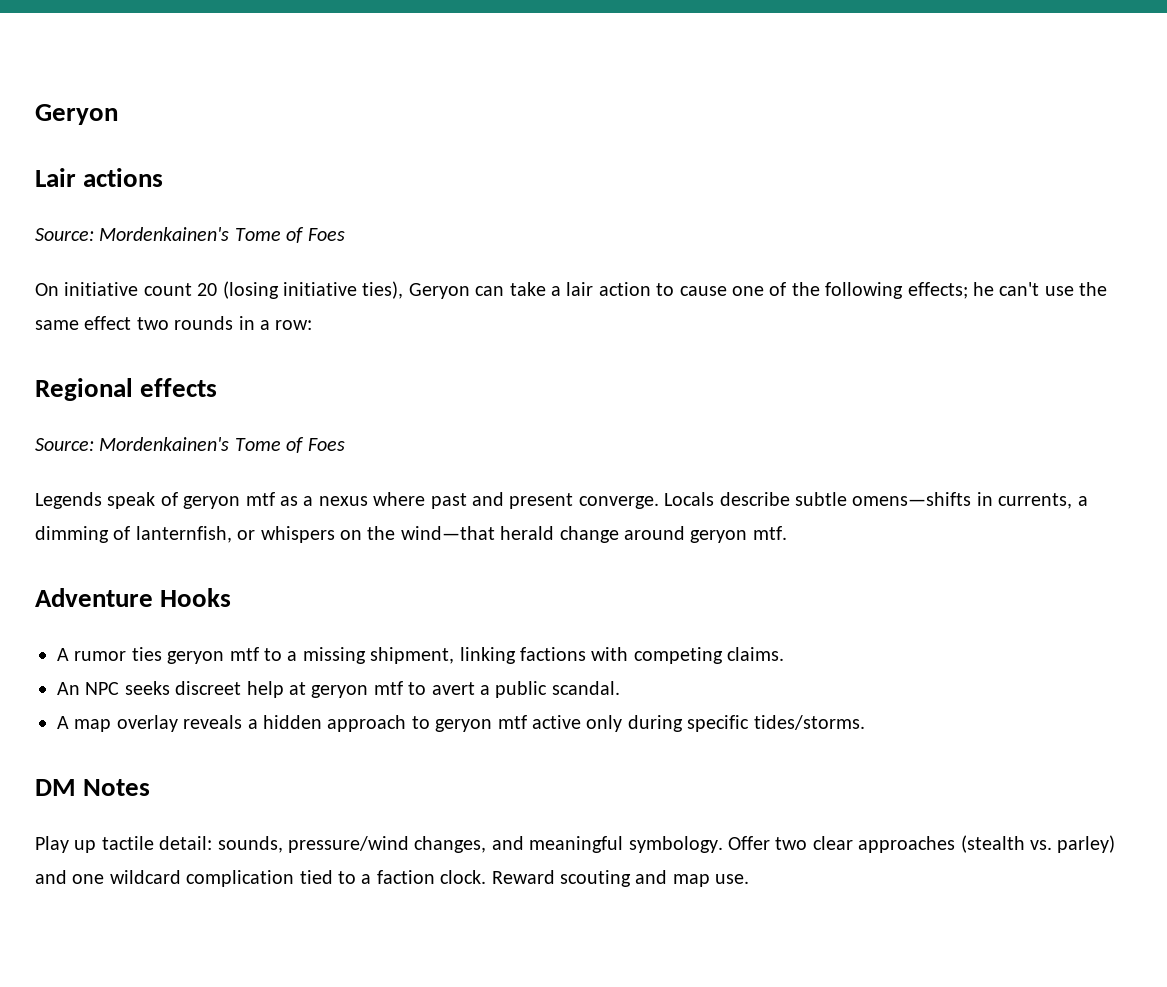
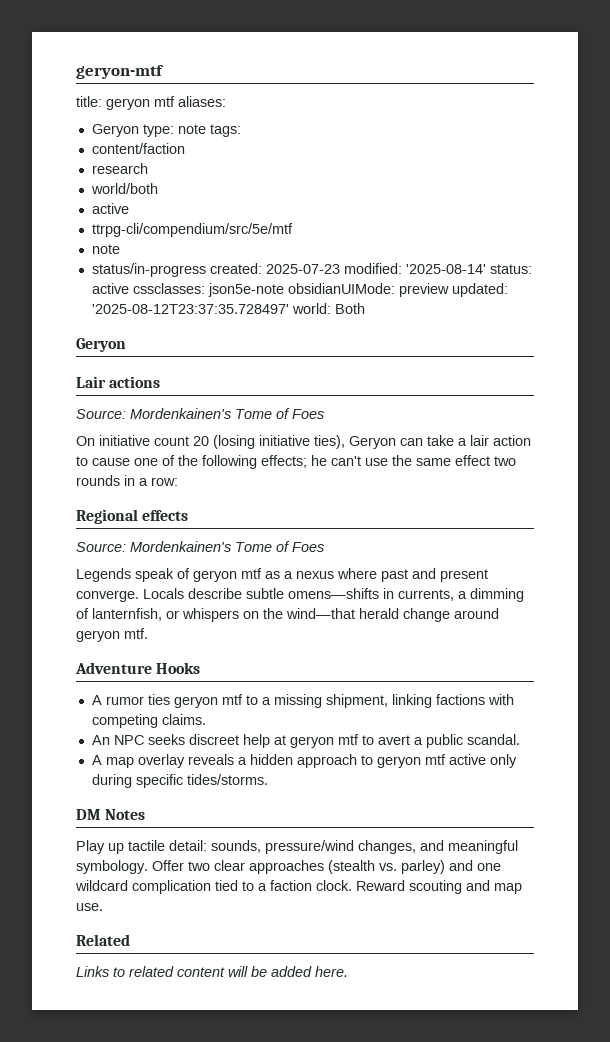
(35, 114) none -> [76,65,164,79] [76,96,226,110] [91,124,241,137] [91,143,185,154] [91,163,148,174] [90,183,158,194] [91,203,129,214] [91,223,293,237] [91,244,120,254] [91,263,532,277] [91,283,508,297] [91,303,365,314] geryon-mtf // title: geryon mtf aliases: // Geryon type: note tags: // content/faction // research // world/both // active // ttrpg-cli/compendium/src/5e/mtf // note // status/in-progress created: 2025-07-23 modified: '2025-08-14' status: active cssclasses: json5e-note obsidianUIMode: preview updated: '2025-08-12T23:37:35.728497' world: Both //
(750, 879) none -> [76,934,130,946] [76,966,348,977] // Related // Links to related content will be added here.

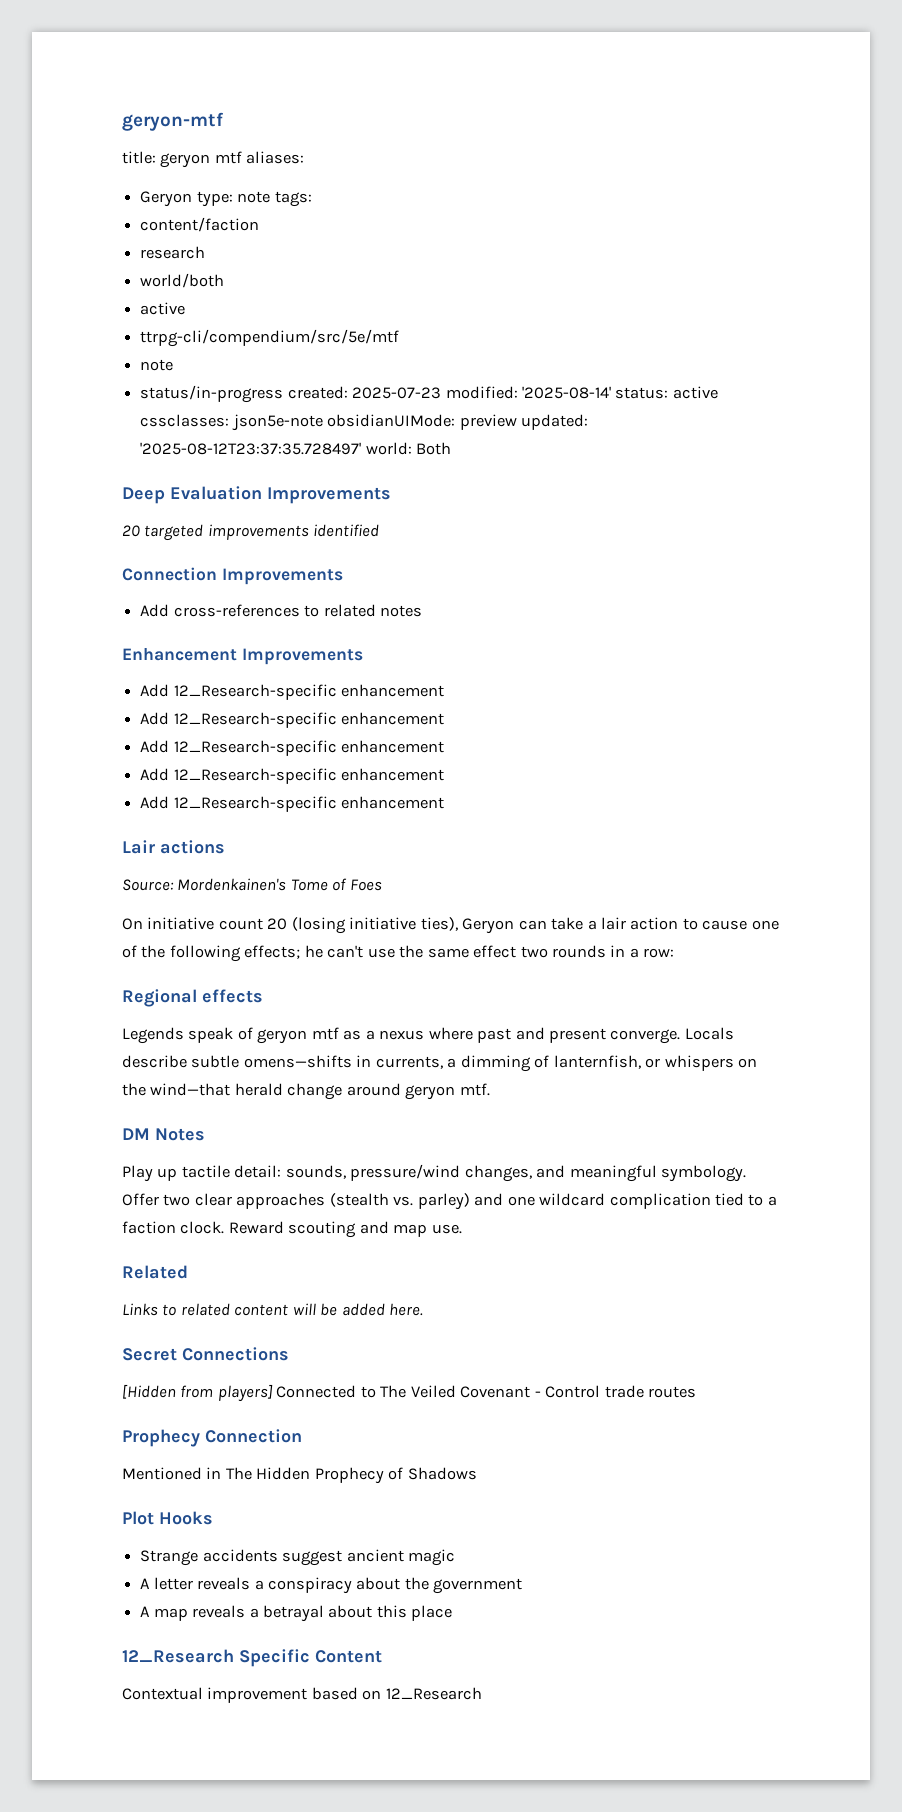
[76,338,126,352] Geryon -> [122,486,391,504] [122,524,380,541] [122,567,343,585] [140,604,422,617] [122,648,363,665] [140,684,445,700] [140,712,445,728] [140,740,445,756] [140,768,445,784] [140,796,445,812] Deep Evaluation Improvements // 20 targeted improvements identified // Connection Improvements // Add cross-references to related notes // Enhancement Improvements // Add 12_Research-specific enhancement // Add 12_Research-specific enhancement // Add 12_Research-specific enhancement // Add 12_Research-specific enhancement // Add 12_Research-specific enhancement
[76,541,324,552] // Source: Mordenkainen's Tome of Foes -> (263, 996) none
[75,662,201,674] [91,694,514,708] [91,714,206,728] [91,734,520,748] [91,754,517,768] [91,774,268,788] // Adventure Hooks // A rumor ties geryon mtf to a missing shipment, linking factions with competing claims. // An NPC seeks discreet help at geryon mtf to avert a public scandal. // A map overlay reveals a hidden approach to geryon mtf active only during specific tides/storms. -> (490, 1089) none
(348, 971) none -> [122,1347,289,1361] [122,1384,697,1402] [122,1429,302,1447] [122,1467,477,1484] [122,1511,213,1525] [140,1549,455,1566] [140,1577,523,1594] [140,1605,453,1622] [122,1649,382,1667] [122,1687,482,1703] // Secret Connections // [Hidden from players] Connected to The Veiled Covenant - Control trade routes // Prophecy Connection // Mentioned in The Hidden Prophecy of Shadows // Plot Hooks // Strange accidents suggest ancient magic // A letter reveals a conspiracy about the government // A map reveals a betrayal about this place // 12_Research Specific Content // Contextual improvement based on 12_Research

